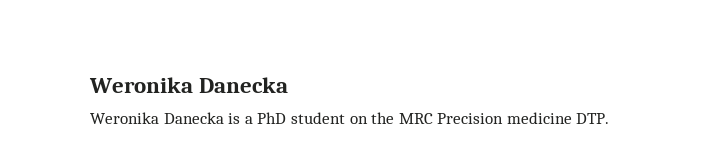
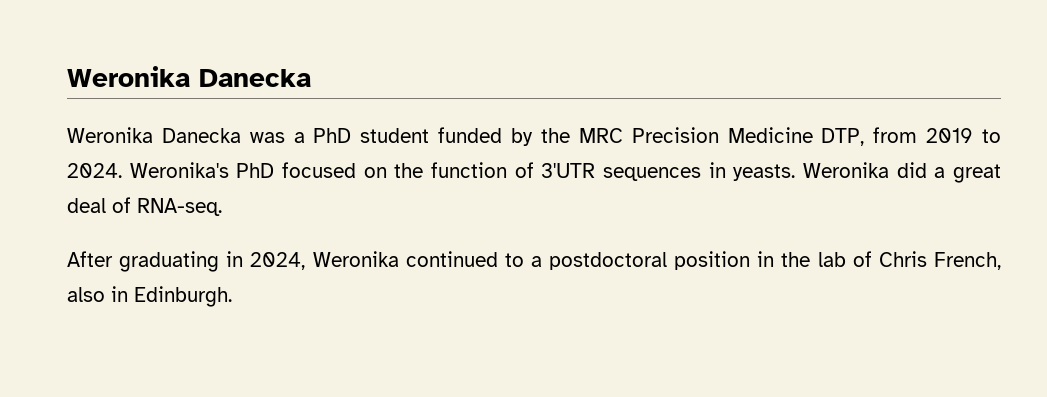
[228,113,241,124] is -> [249,132,285,143] was
[349,116,368,124] on -> [438,127,534,146] funded by
[506,112,610,124] medicine DTP. -> [727,127,1002,146] [67,162,1001,183] [67,197,222,216] [67,251,1001,272] [67,286,232,307] Medicine DTP, from 2019 to 2024. Weronika's PhD focused on the function of 3'UTR sequences in yeasts. Weronika did a great deal of RNA-seq. // After graduating in 2024, Weronika continued to a postdoctoral position in the lab of Chris French, also in Edinburgh.

